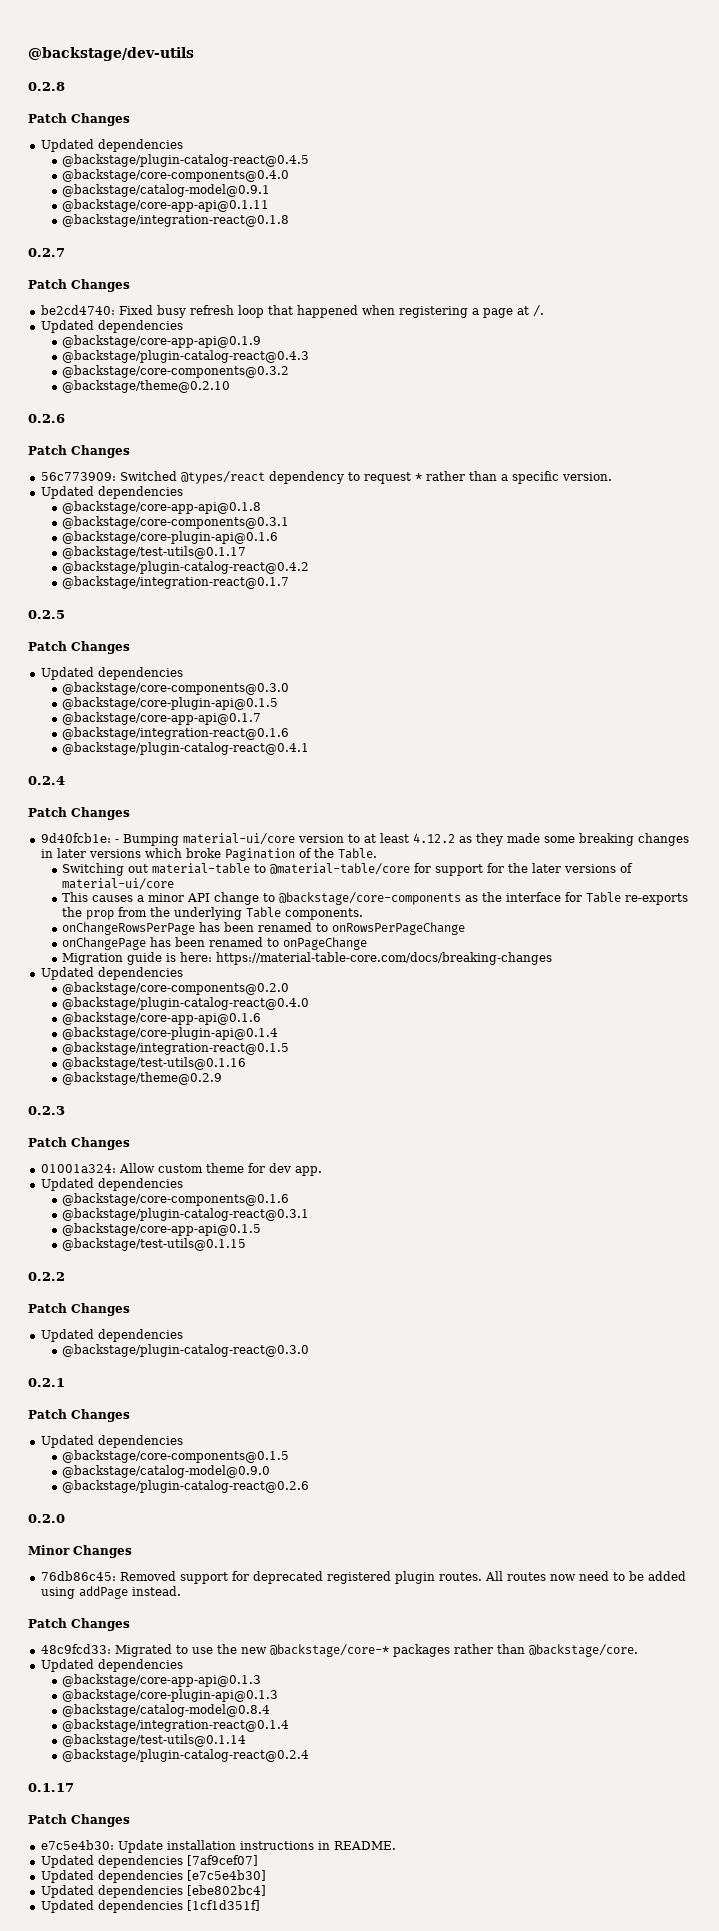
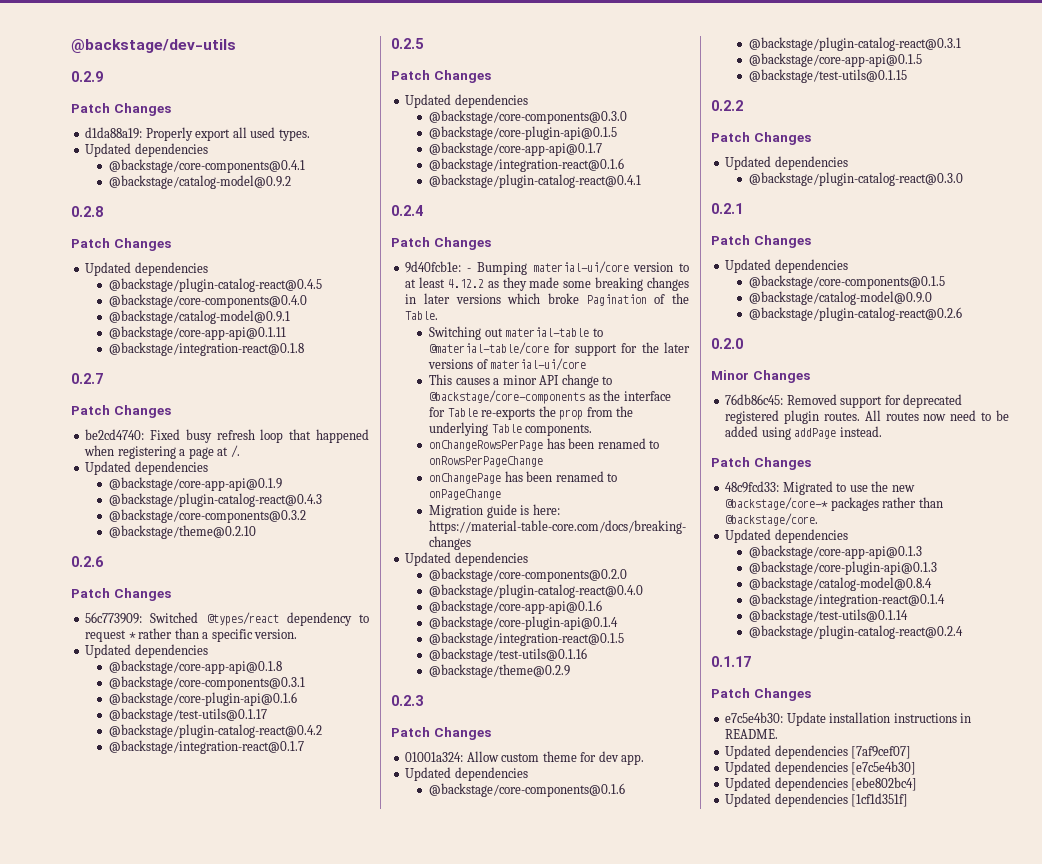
(194, 54) none -> [71,71,103,82] [71,103,171,116] [85,127,310,141] [85,143,208,157] [109,159,306,173] [109,175,292,189] // 0.2.9 // Patch Changes // d1da88a19: Properly export all used types. // Updated dependencies // @backstage/core-components@0.4.1 // @backstage/catalog-model@0.9.2

